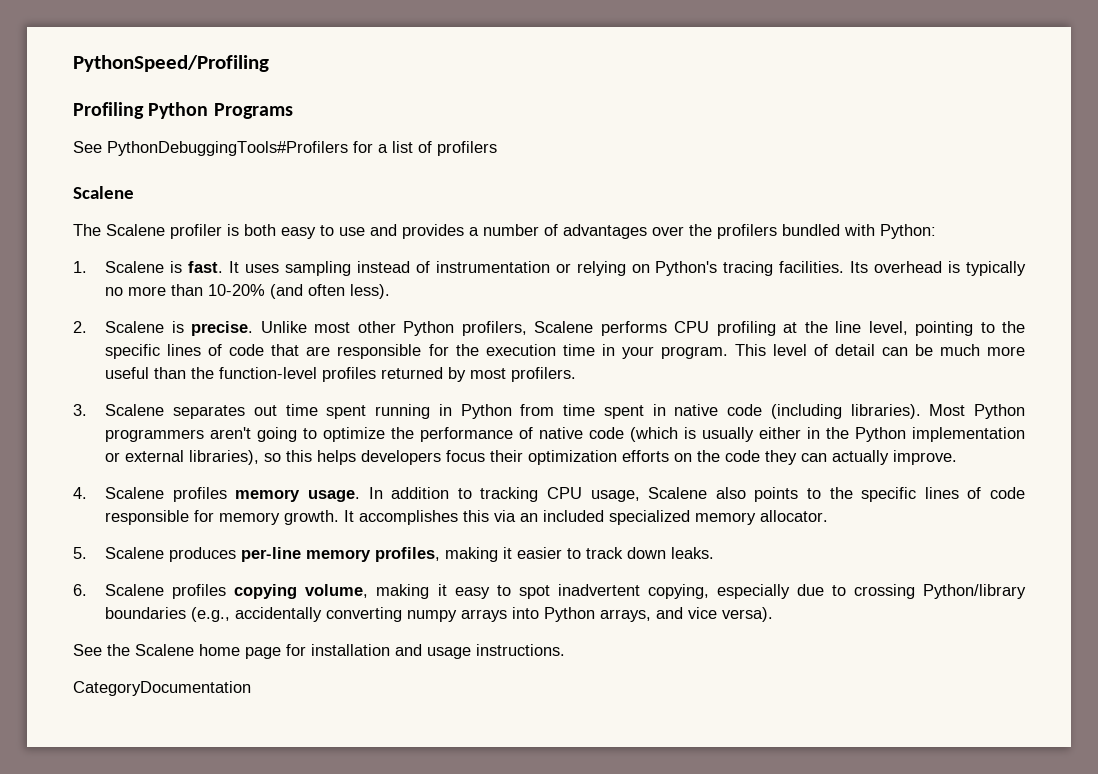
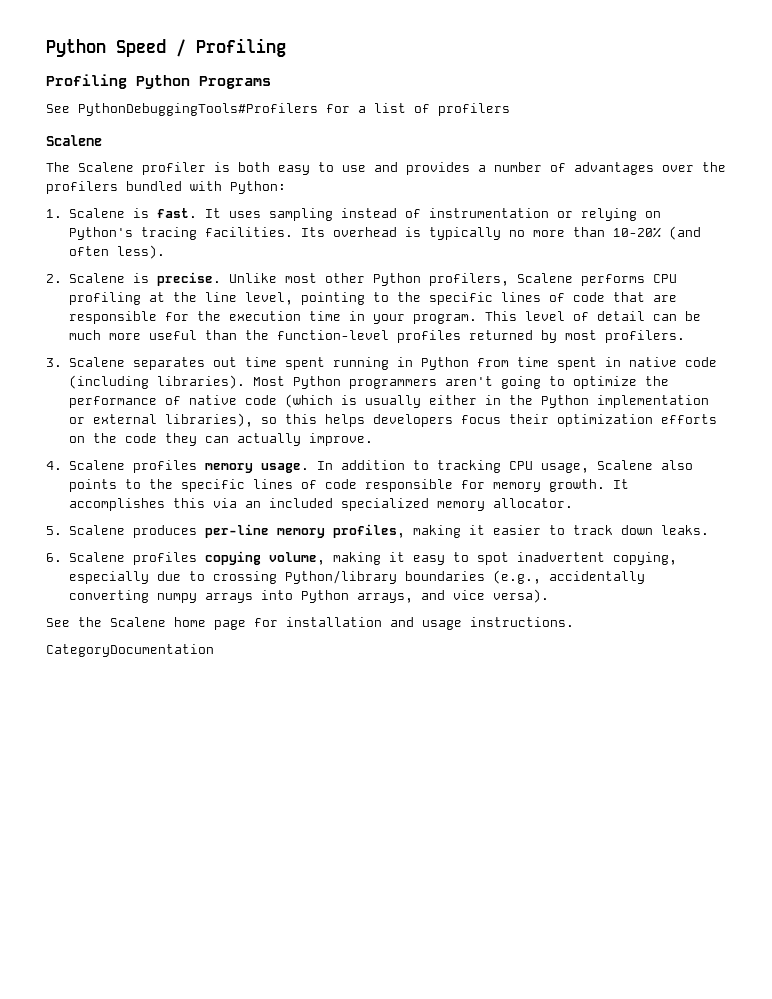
[73,55,269,72] PythonSpeed/Profiling -> [46,38,286,57] Python Speed / Profiling

